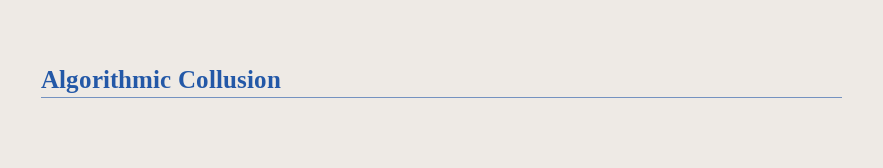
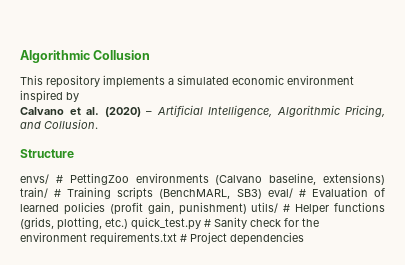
(281, 79) none -> [20,75,354,88] [20,90,79,103] [20,105,385,117] [20,119,98,129] [20,149,74,158] [20,173,385,185] [20,187,385,200] [20,202,385,215] [20,217,319,230] [20,232,304,245] // This repository implements a simulated economic environment inspired by // Calvano et al. (2020) – Artificial Intelligence, Algorithmic Pricing, and Collusion. // Structure // envs/ # PettingZoo environments (Calvano baseline, extensions) train/ # Training scripts (BenchMARL, SB3) eval/ # Evaluation of learned policies (profit gain, punishment) utils/ # Helper functions (grids, plotting, etc.) quick_test.py # Sanity check for the environment requirements.txt # Project dependencies

